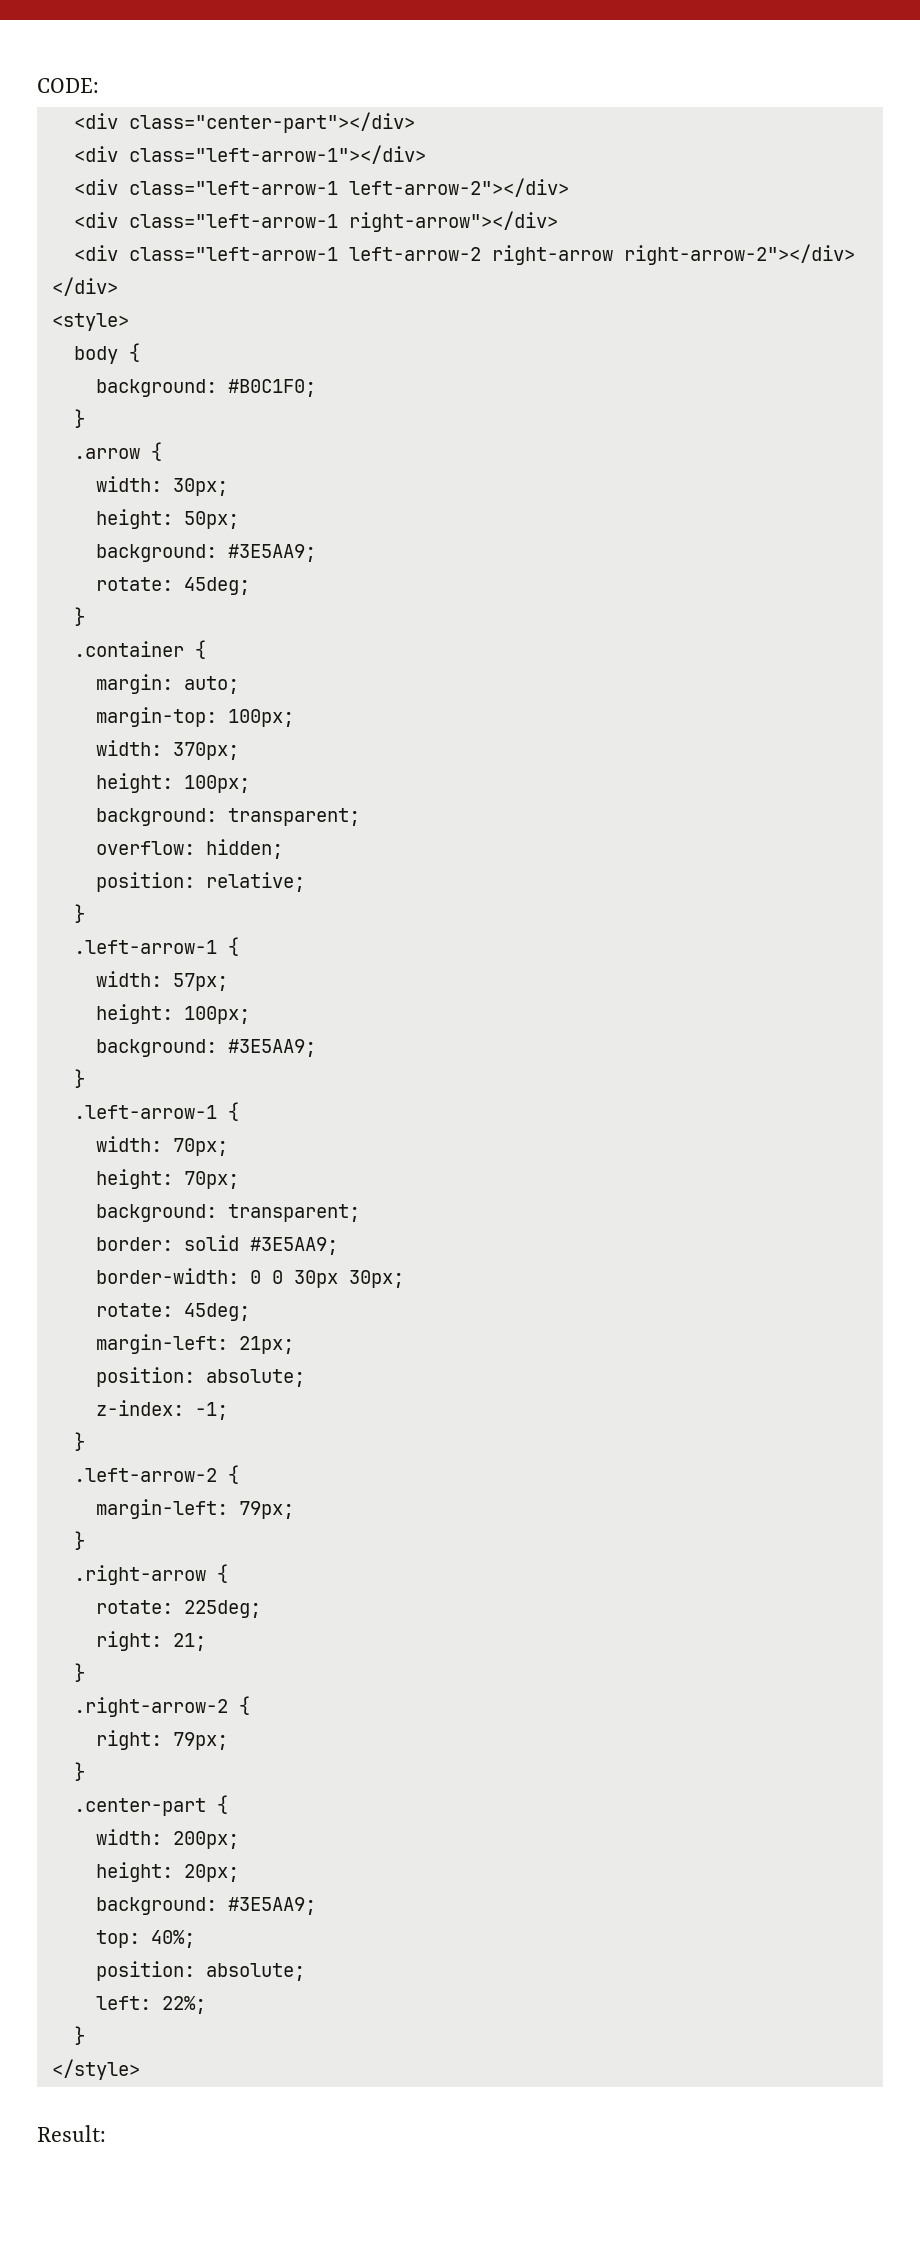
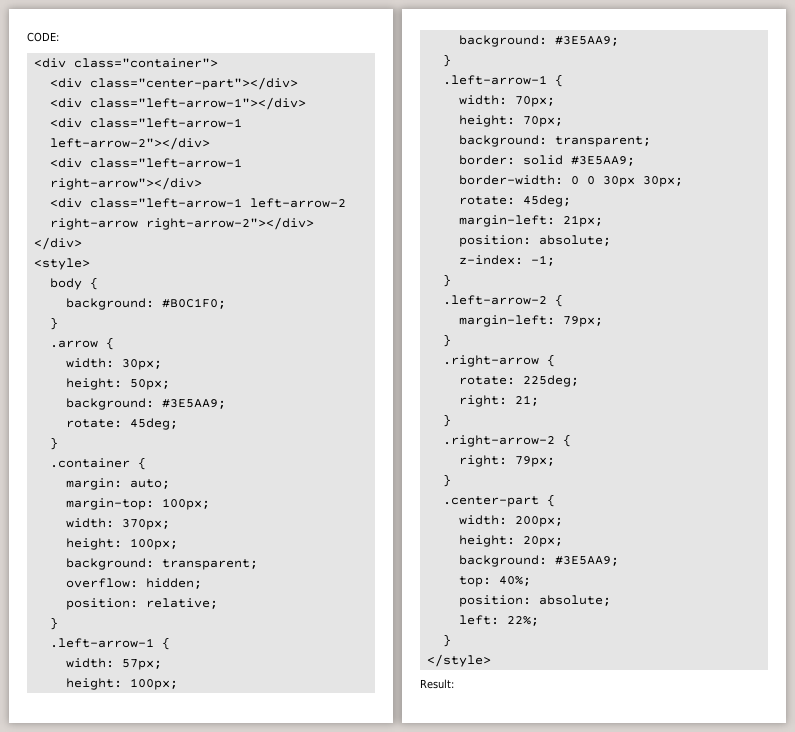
(99, 85) none -> [33,58,218,68] // <div class="container">

